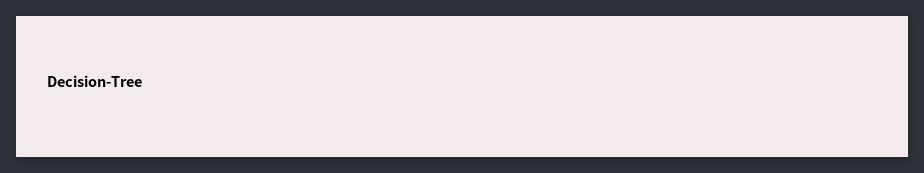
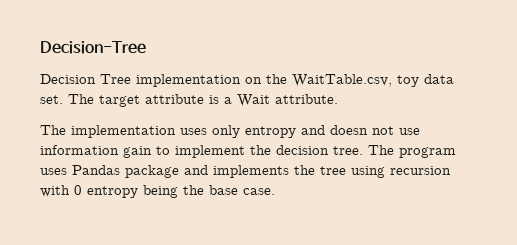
(142, 81) none -> [40,74,454,87] [40,94,338,107] [40,125,420,138] [40,145,456,158] [40,165,451,178] [40,185,275,198] // Decision Tree implementation on the WaitTable.csv, toy data set. The target attribute is a Wait attribute. // The implementation uses only entropy and doesn not use information gain to implement the decision tree. The program uses Pandas package and implements the tree using recursion with 0 entropy being the base case.

